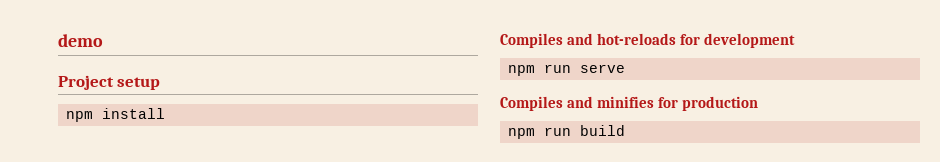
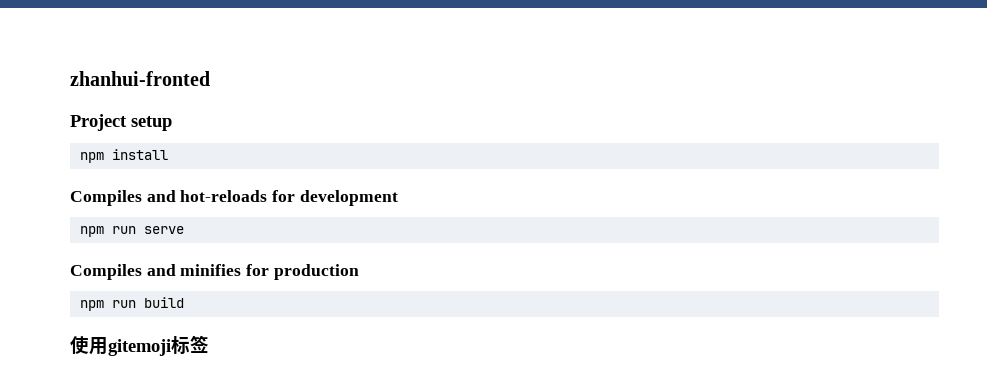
[58,34,103,47] demo -> [70,71,210,86] zhanhui-fronted
(626, 130) none -> [70,335,209,356] // 使用gitemoji标签

